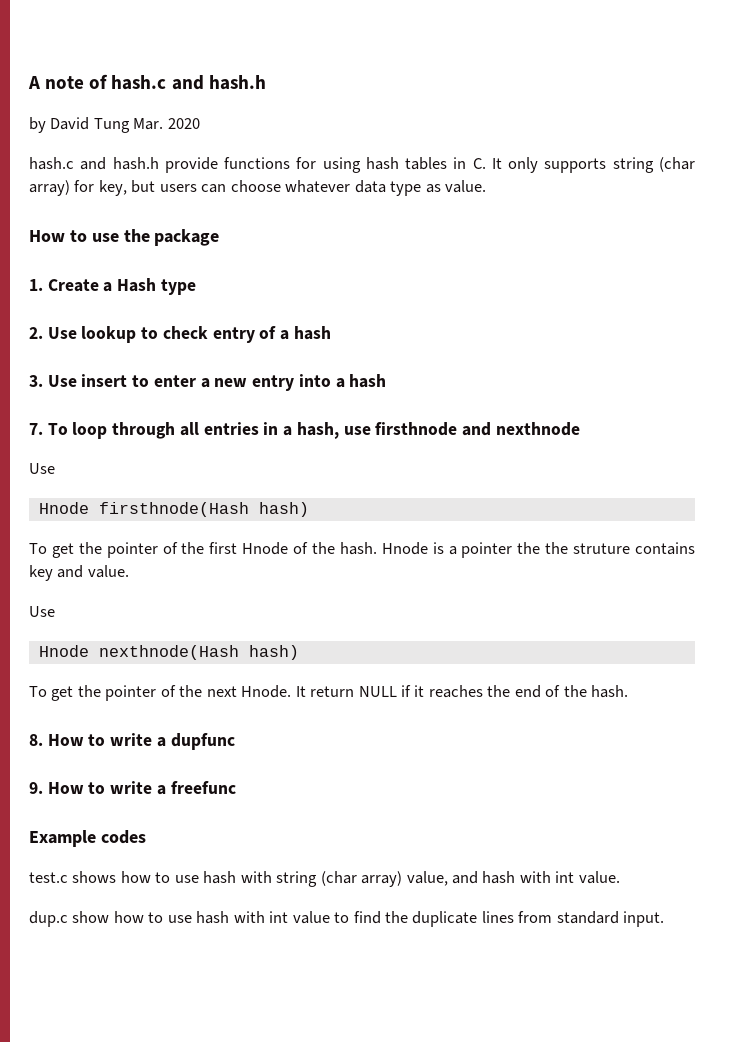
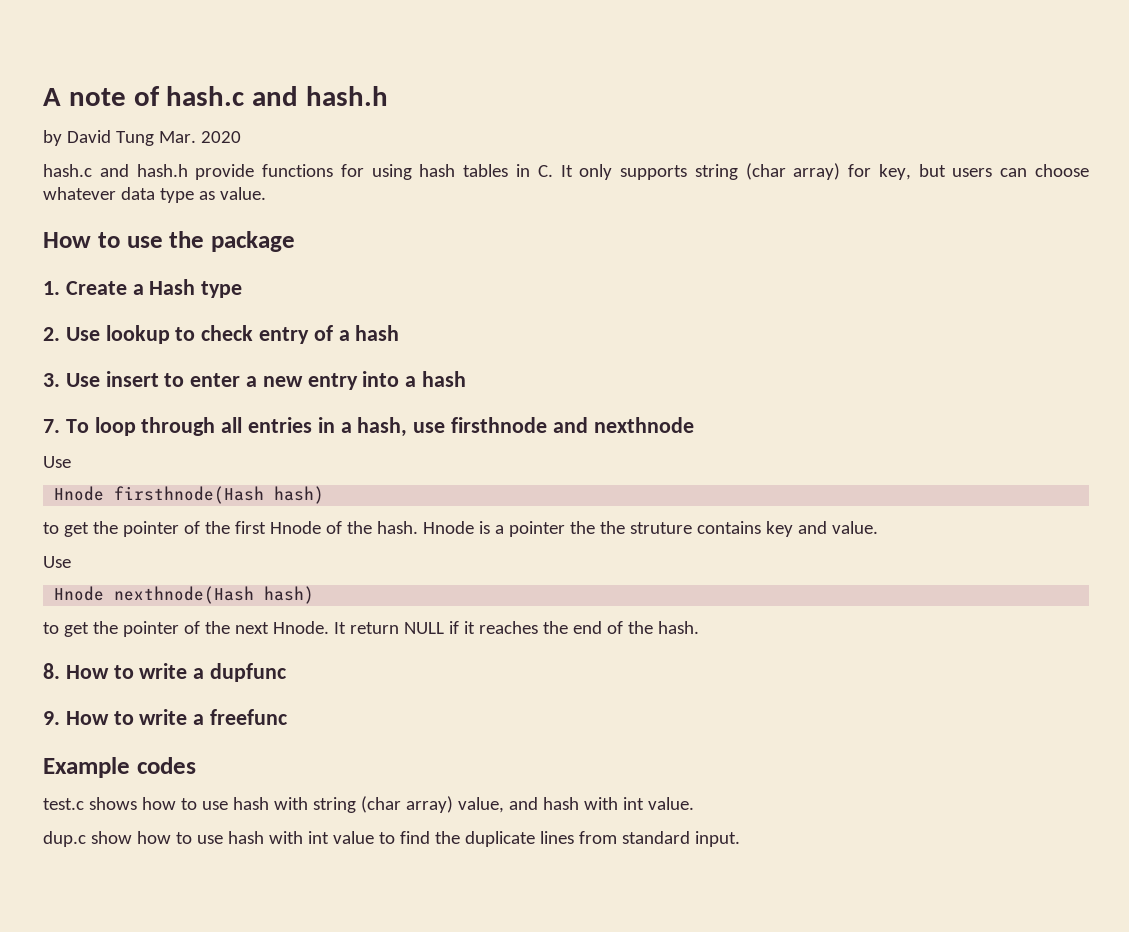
[29,543,47,554] To -> [43,522,59,534] to
[29,686,47,697] To -> [43,622,59,634] to

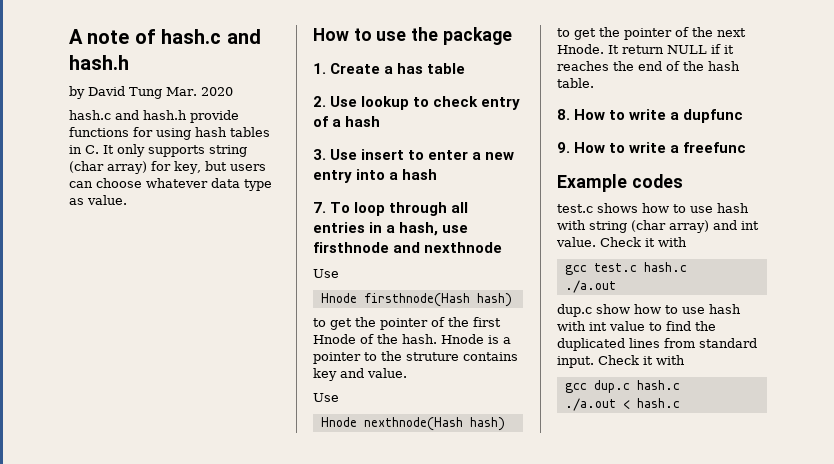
[149,279,243,298] Hash type -> [397,63,466,74] has table
[569,521,595,534] the -> [364,352,377,361] to
[657,621,699,634] hash. -> [708,61,740,71] [557,78,594,88] hash table.
[457,797,694,813] value, and hash with int value. -> [713,220,759,230] [556,237,687,247] [564,262,687,275] [564,280,616,293] and int value. Check it with // gcc test.c hash.c // ./a.out
[464,831,535,847] duplicate -> [557,338,625,351] duplicated
(740, 839) none -> [598,355,685,365] [564,380,680,393] [564,398,680,411] Check it with // gcc dup.c hash.c // ./a.out < hash.c

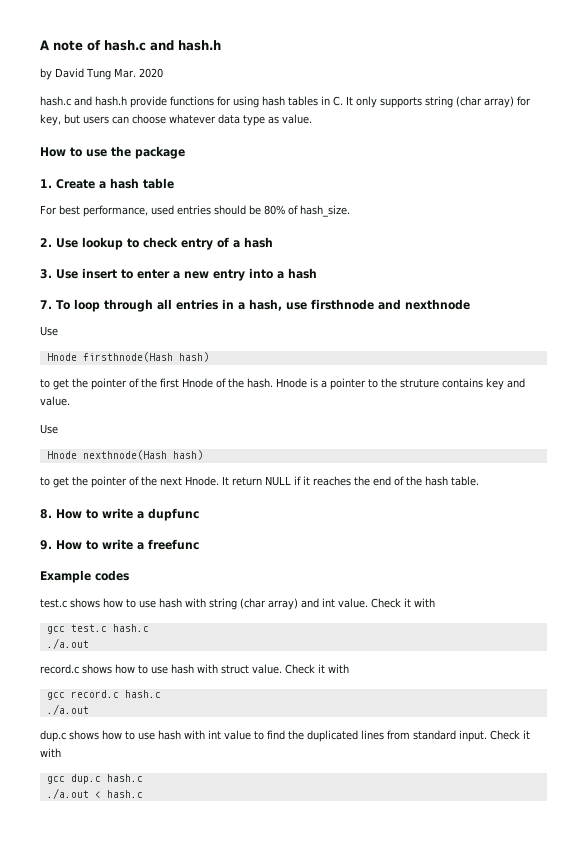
[397,63,424,74] has -> [110,178,139,189] hash
(466, 68) none -> [40,205,350,217] // For best performance, used entries should be 80% of hash_size.
[557,304,630,317] // dup.c show -> [40,664,349,674] [46,690,161,700] [46,704,89,715] [40,730,99,742] // record.c shows how to use hash with struct value. Check it with // gcc record.c hash.c // ./a.out // dup.c shows

